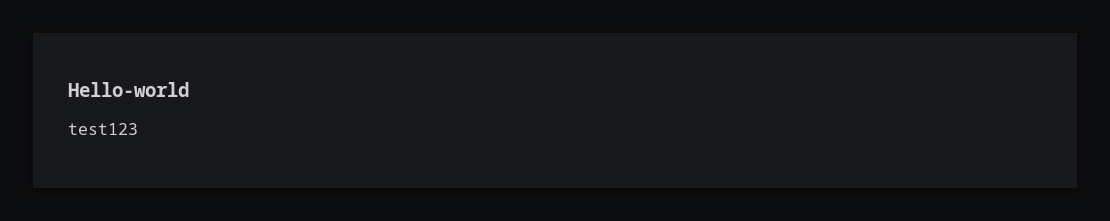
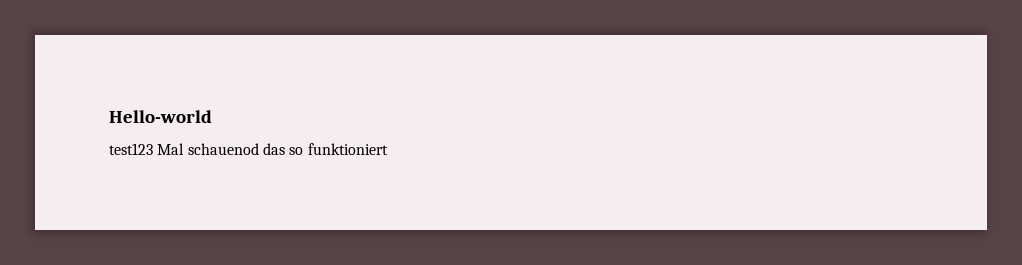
(138, 129) none -> [157,143,388,155] Mal schauenod das so funktioniert

